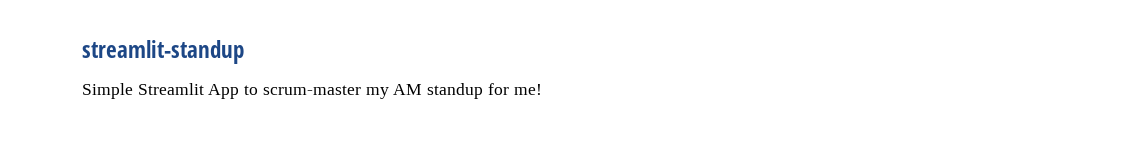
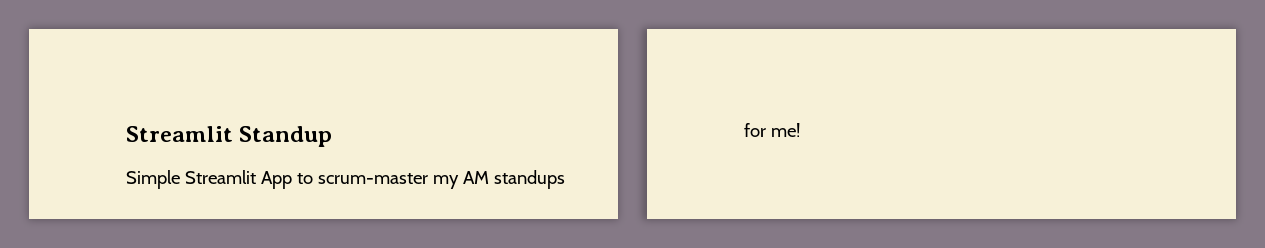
[82,40,244,64] streamlit-standup -> [126,126,333,147] Streamlit Standup
[427,83,484,99] standup -> [493,170,565,189] standups

